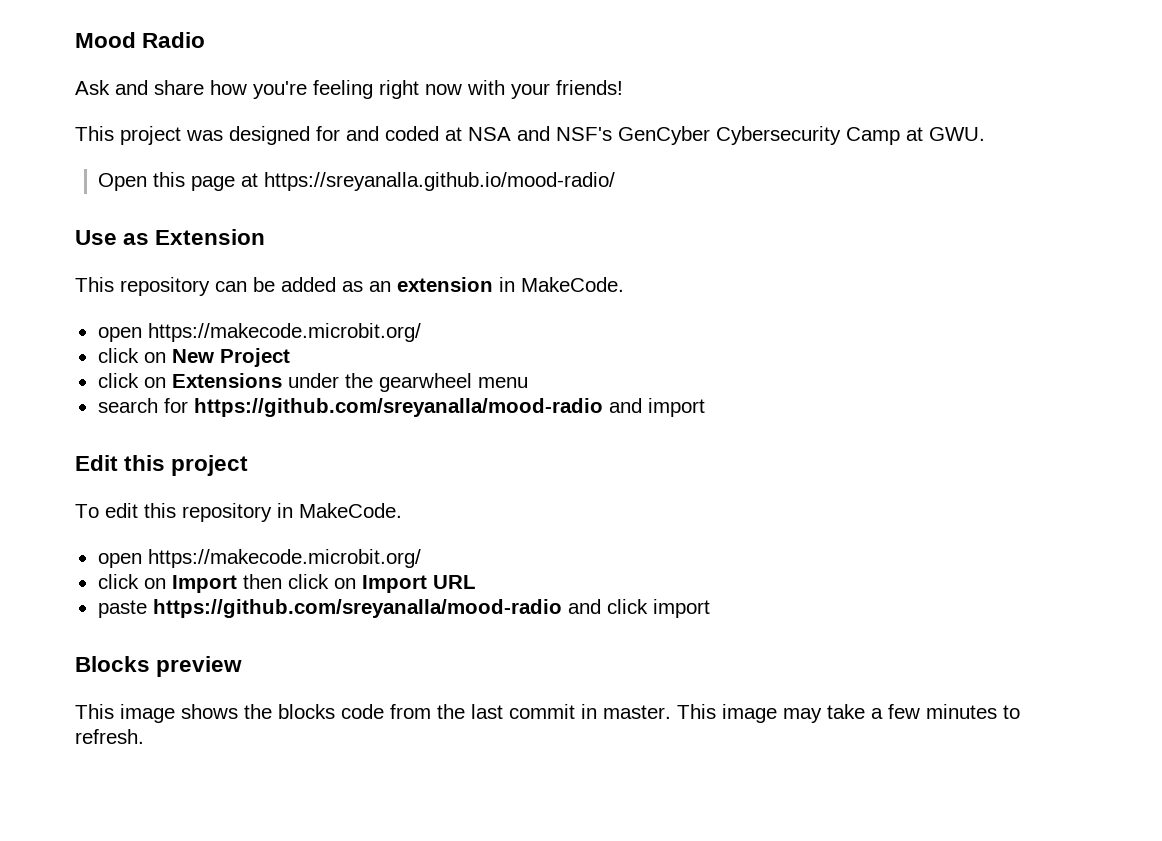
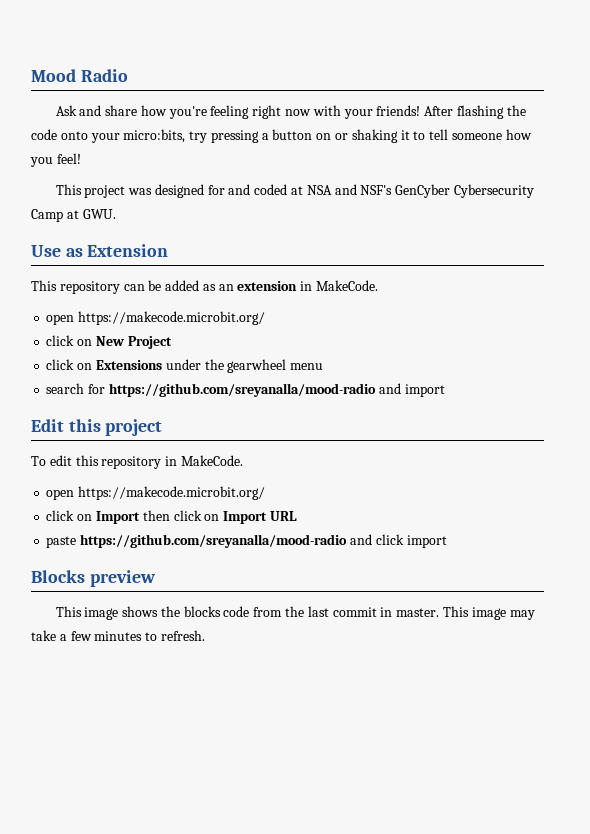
(623, 87) none -> [424,105,526,119] [31,129,532,143] [30,153,81,167] After flashing the code onto your micro:bits, try pressing a button on or shaking it to tell someone how you feel!
[97,172,615,191] // Open this page at https://sreyanalla.github.io/mood-radio/ -> (116, 214) none

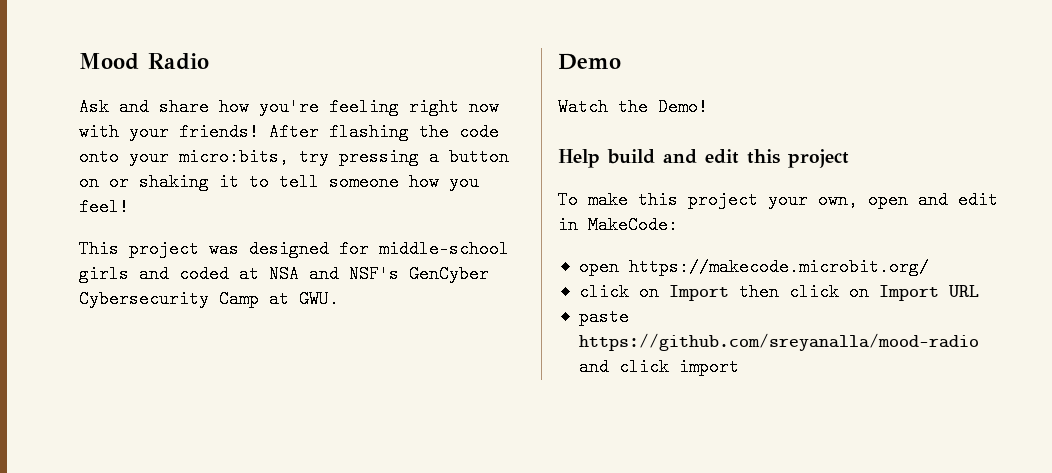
(225, 190) none -> [379,240,509,258] [79,265,129,283] middle-school girls
[31,244,169,257] [31,280,379,294] [46,311,266,325] [46,335,172,349] [46,359,324,373] [46,383,445,397] [31,419,163,436] [31,455,243,469] Use as Extension // This repository can be added as an extension in MakeCode. // open https://makecode.microbit.org/ // click on New Project // click on Extensions under the gearwheel menu // search for https://github.com/sreyanalla/mood-radio and import // Edit this project // To edit this repository in MakeCode. -> [558,53,621,70] [558,98,708,116] [558,149,849,168] [558,191,998,209] [558,216,678,234] Demo // Watch the Demo! // Help build and edit this project // To make this project your own, open and edit in MakeCode:
[31,570,156,587] [55,606,535,620] [31,630,205,641] // Blocks preview // This image shows the blocks code from the last commit in master. This image may take a few minutes to refresh. -> (739, 367) none

